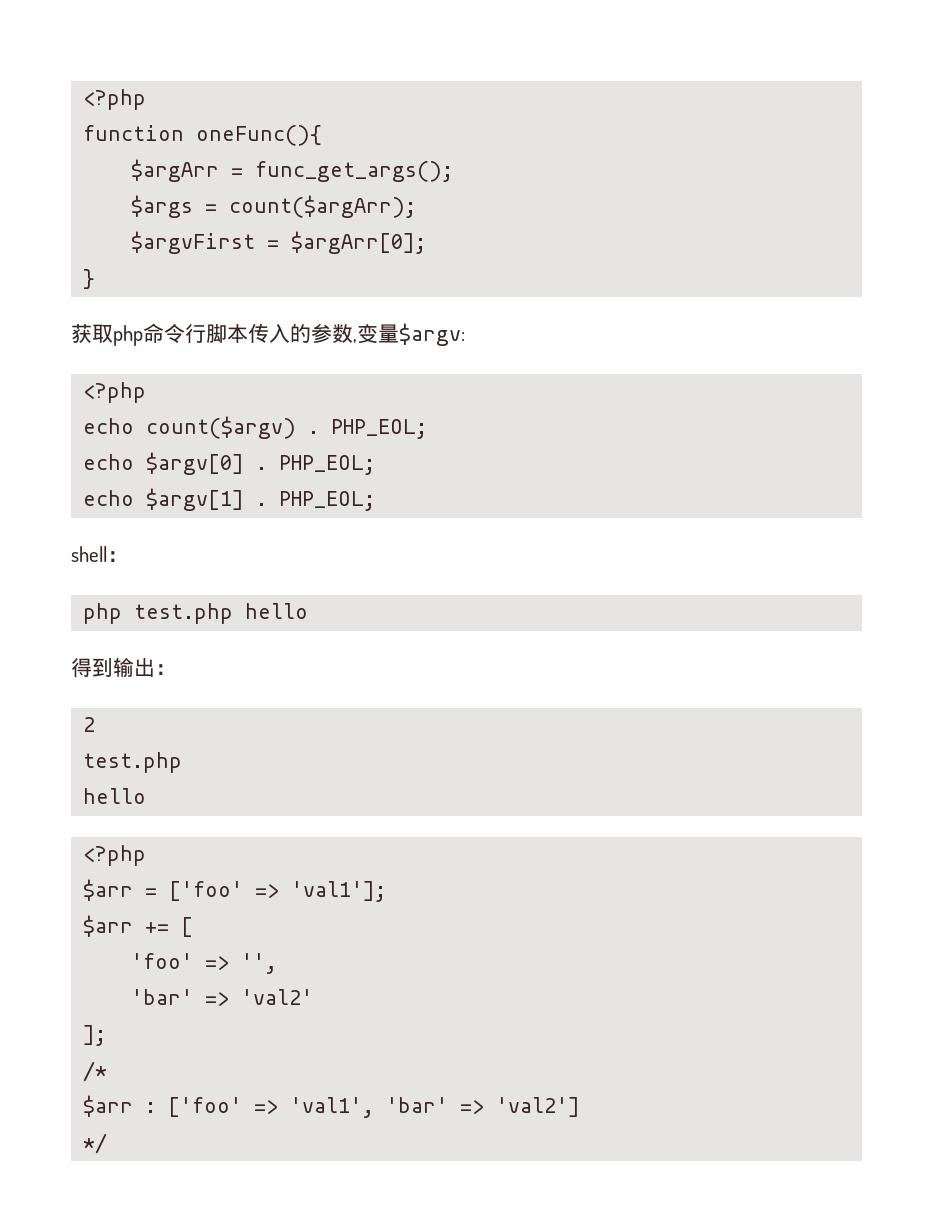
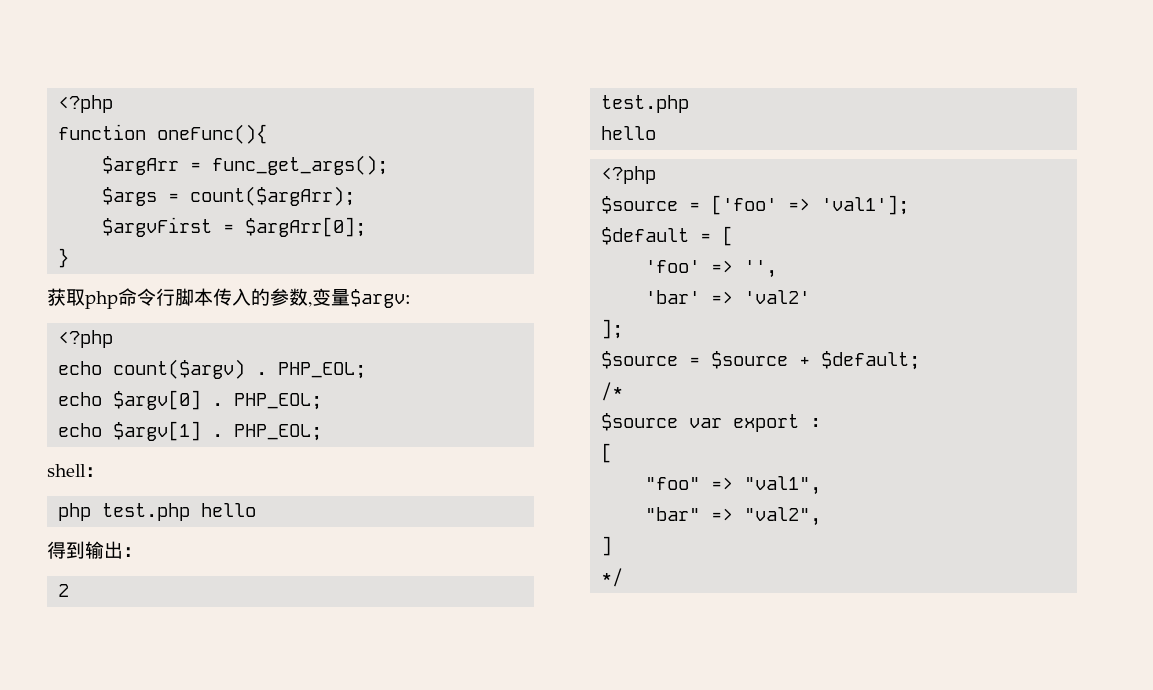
[83,879,134,901] $arr -> [601,196,679,214] $source
[83,915,170,937] $arr += -> [601,227,712,245] $default =
[83,1061,108,1082] [83,1095,581,1118] /* // $arr : ['foo' => 'val1', 'bar' => 'val2'] -> [601,351,921,370] [601,382,624,401] [601,413,822,432] [601,443,613,463] [645,476,822,495] [645,507,822,526] [601,536,613,556] $source = $source + $default; // /* // $source var export : // [ // "foo" => "val1", // "bar" => "val2", // ]

